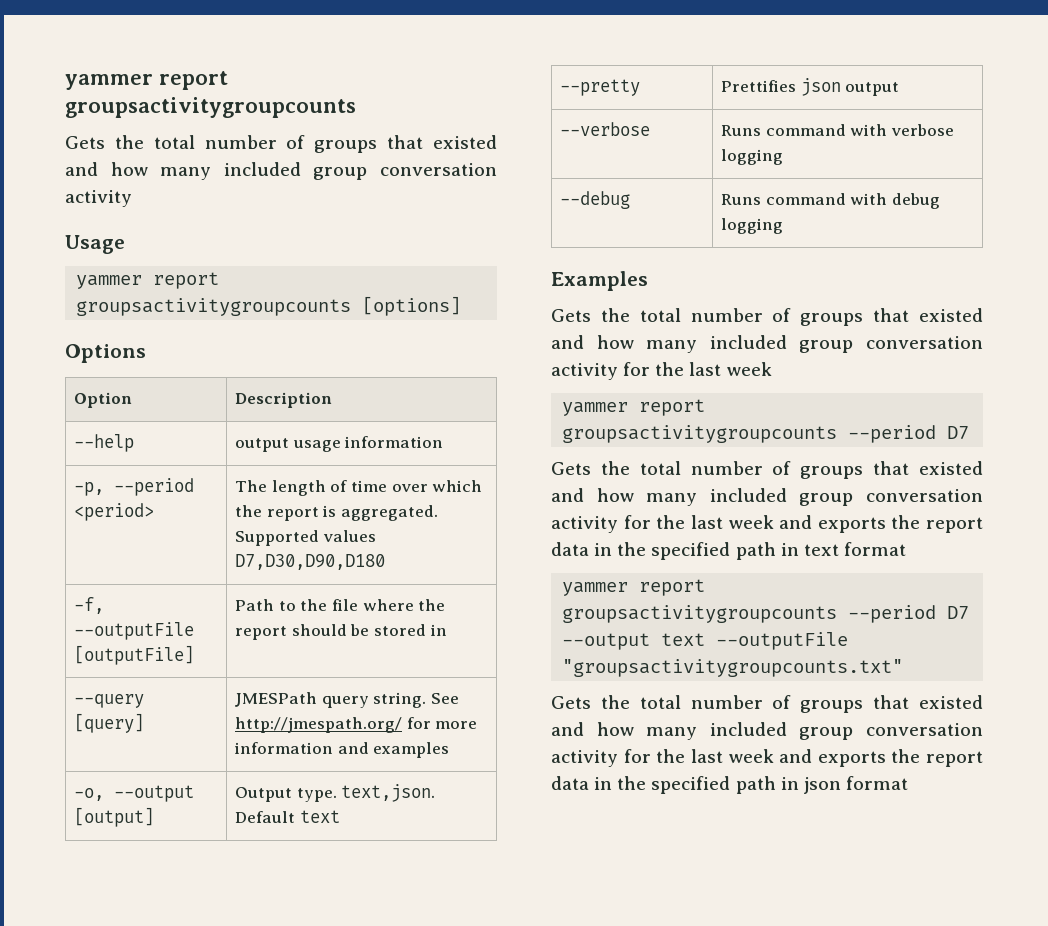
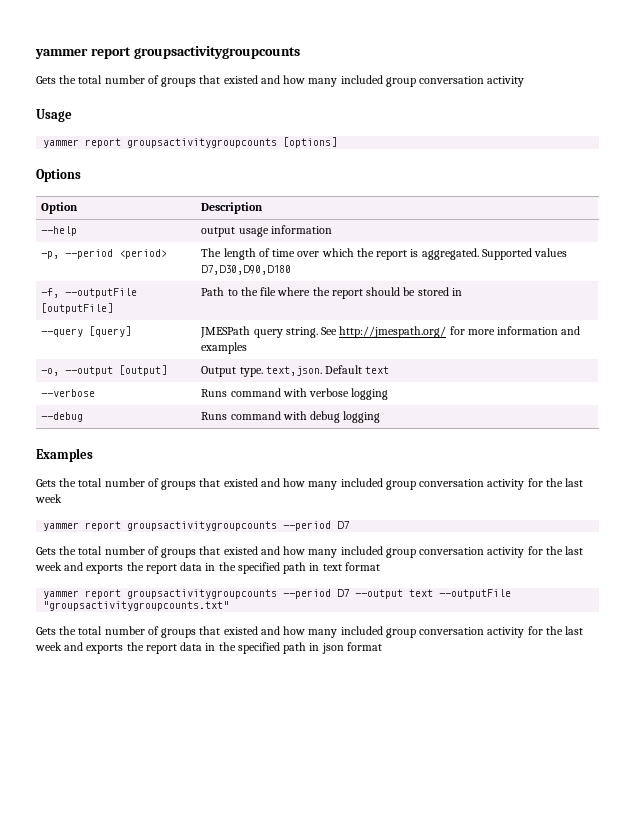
[560,79,641,96] [721,78,900,96] // --pretty | Prettifies json output -> (390, 370) none

